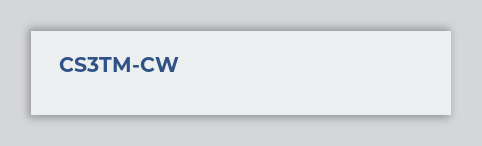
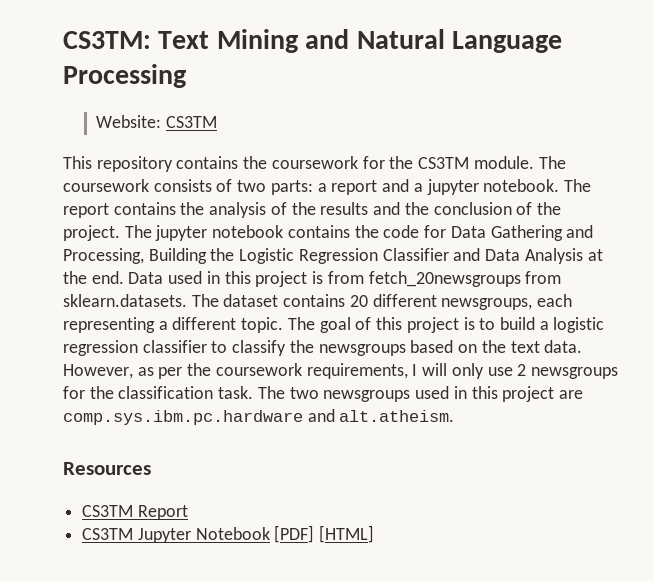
[59,57,179,72] CS3TM-CW -> [63,29,563,53] [63,64,186,88] [96,115,218,128] [63,156,566,172] [63,179,591,195] [63,202,561,218] [63,225,594,241] [63,248,603,264] [63,271,562,287] [63,294,573,310] [63,317,605,333] [63,340,583,356] [63,363,618,379] [63,386,583,402] [63,409,455,425] [63,462,151,475] [82,505,188,520] [82,525,375,543] CS3TM: Text Mining and Natural Language Processing // Website: CS3TM // This repository contains the coursework for the CS3TM module. The coursework consists of two parts: a report and a jupyter notebook. The report contains the analysis of the results and the conclusion of the project. The jupyter notebook contains the code for Data Gathering and Processing, Building the Logistic Regression Classifier and Data Analysis at the end. Data used in this project is from fetch_20newsgroups from sklearn.datasets. The dataset contains 20 different newsgroups, each representing a different topic. The goal of this project is to build a logistic regression classifier to classify the newsgroups based on the text data. However, as per the coursework requirements, I will only use 2 newsgroups for the classification task. The two newsgroups used in this project are comp.sys.ibm.pc.hardware and alt.atheism. // Resources // CS3TM Report // CS3TM Jupyter Notebook [PDF] [HTML]

